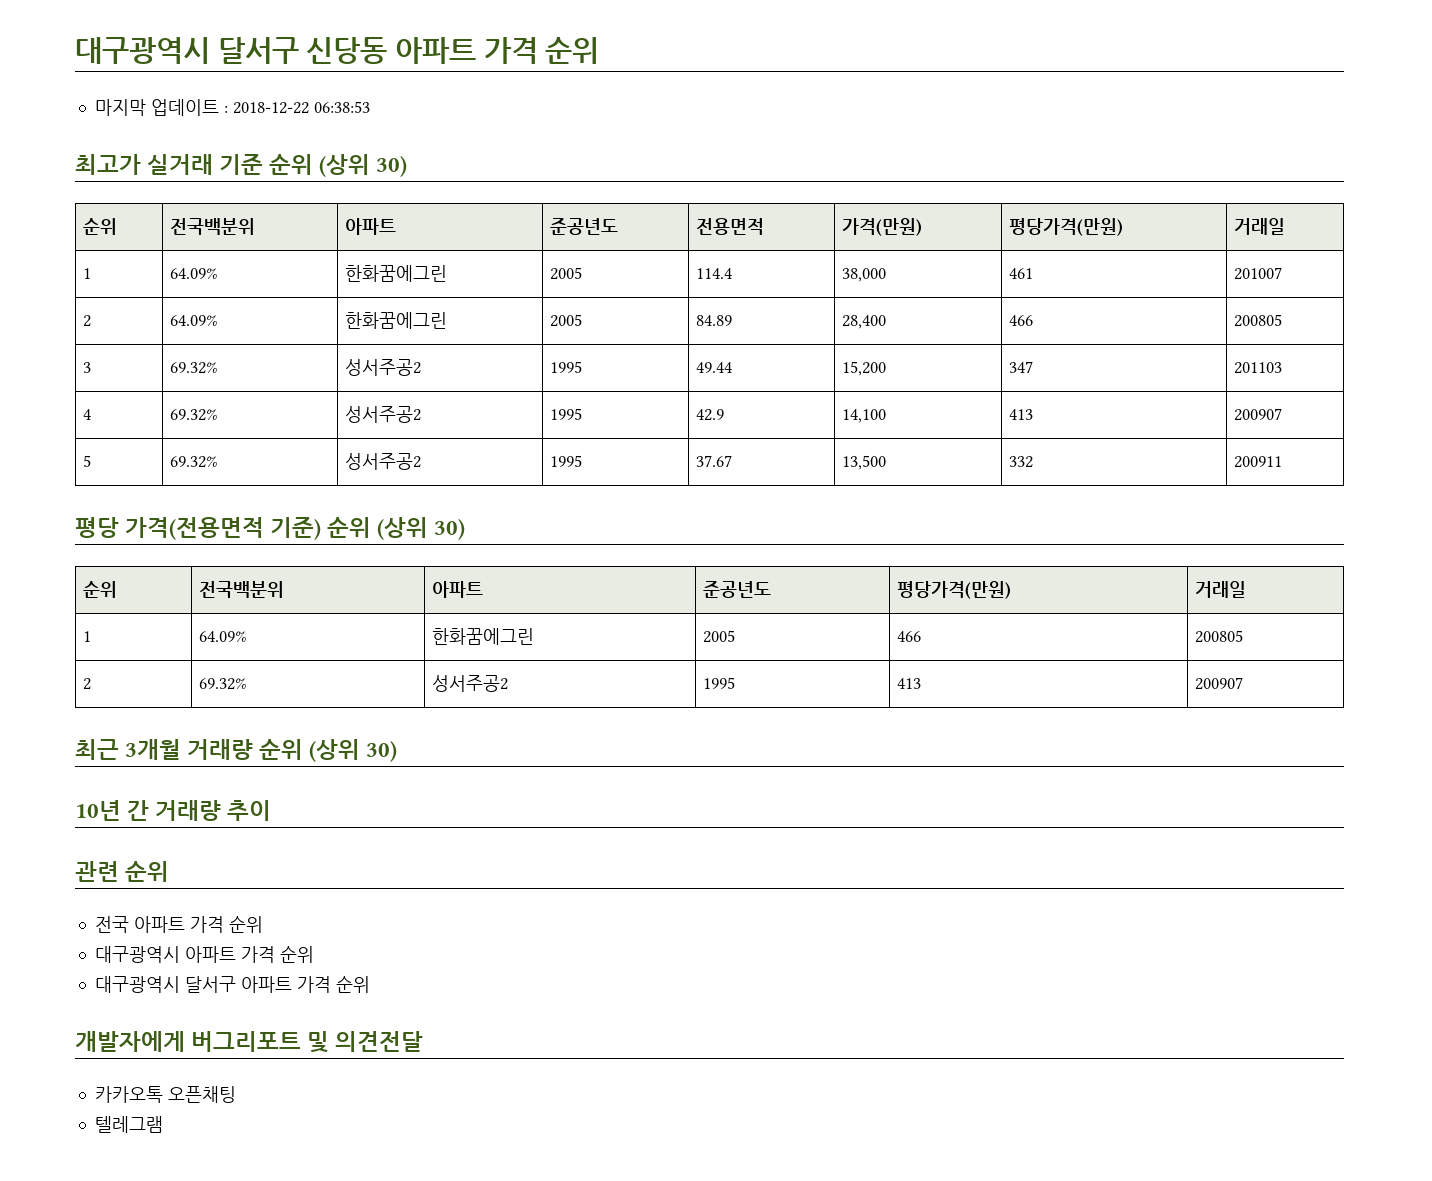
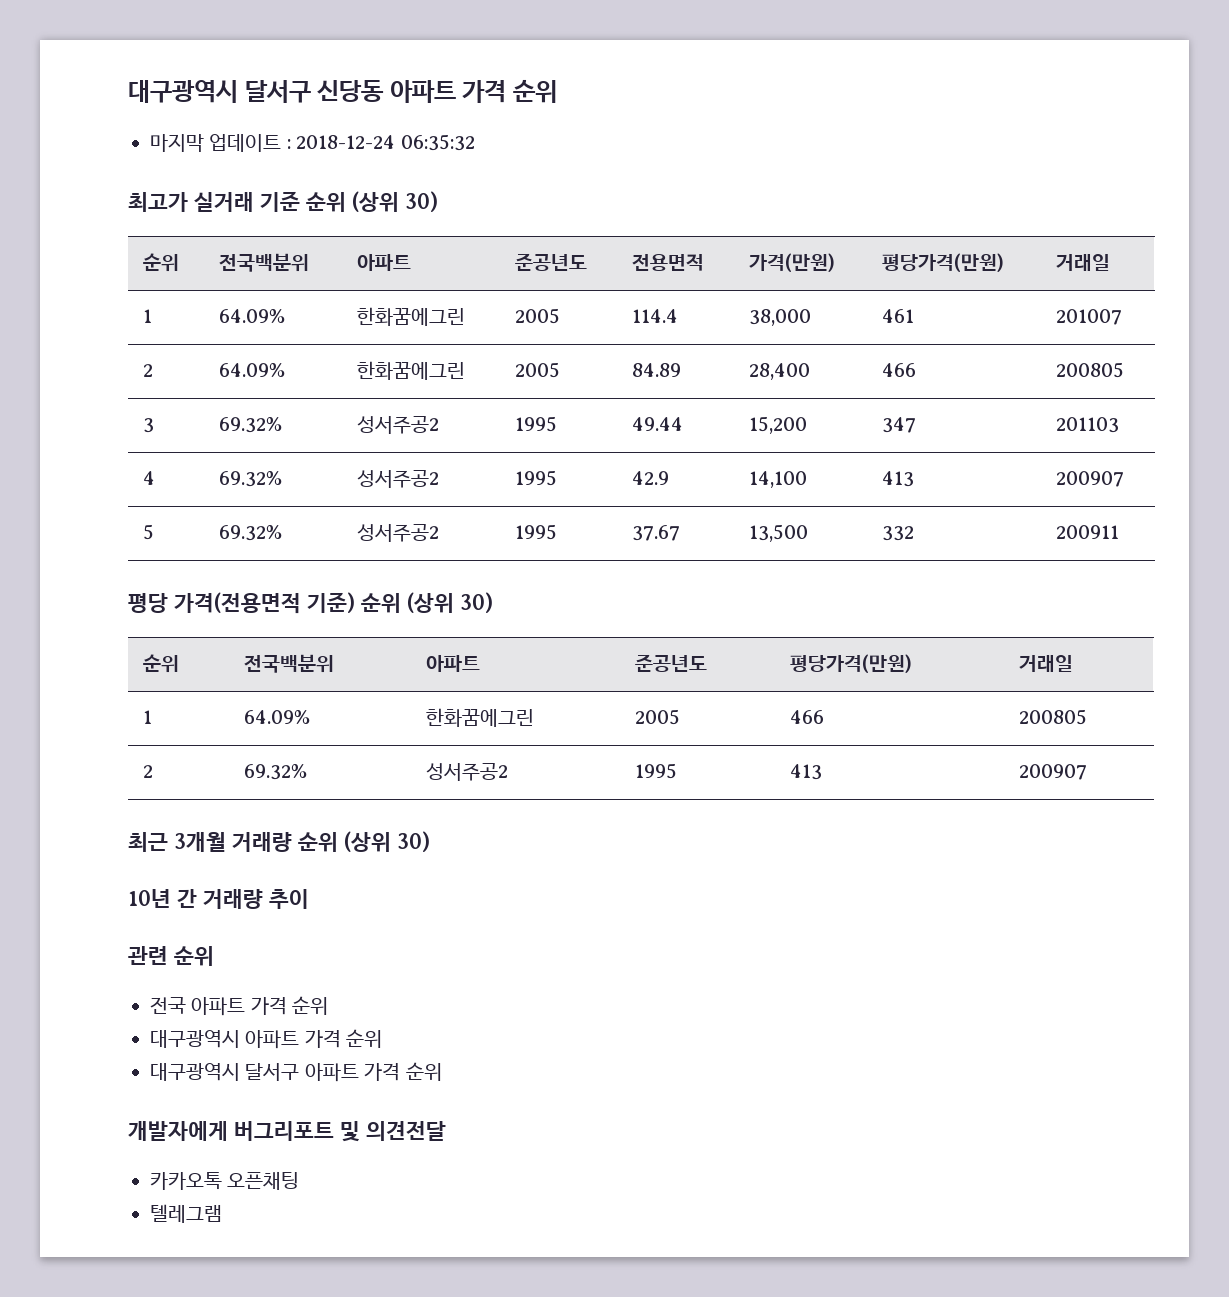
[232,101,370,114] 2018-12-22 06:38:53 -> [296,134,475,151] 2018-12-24 06:35:32

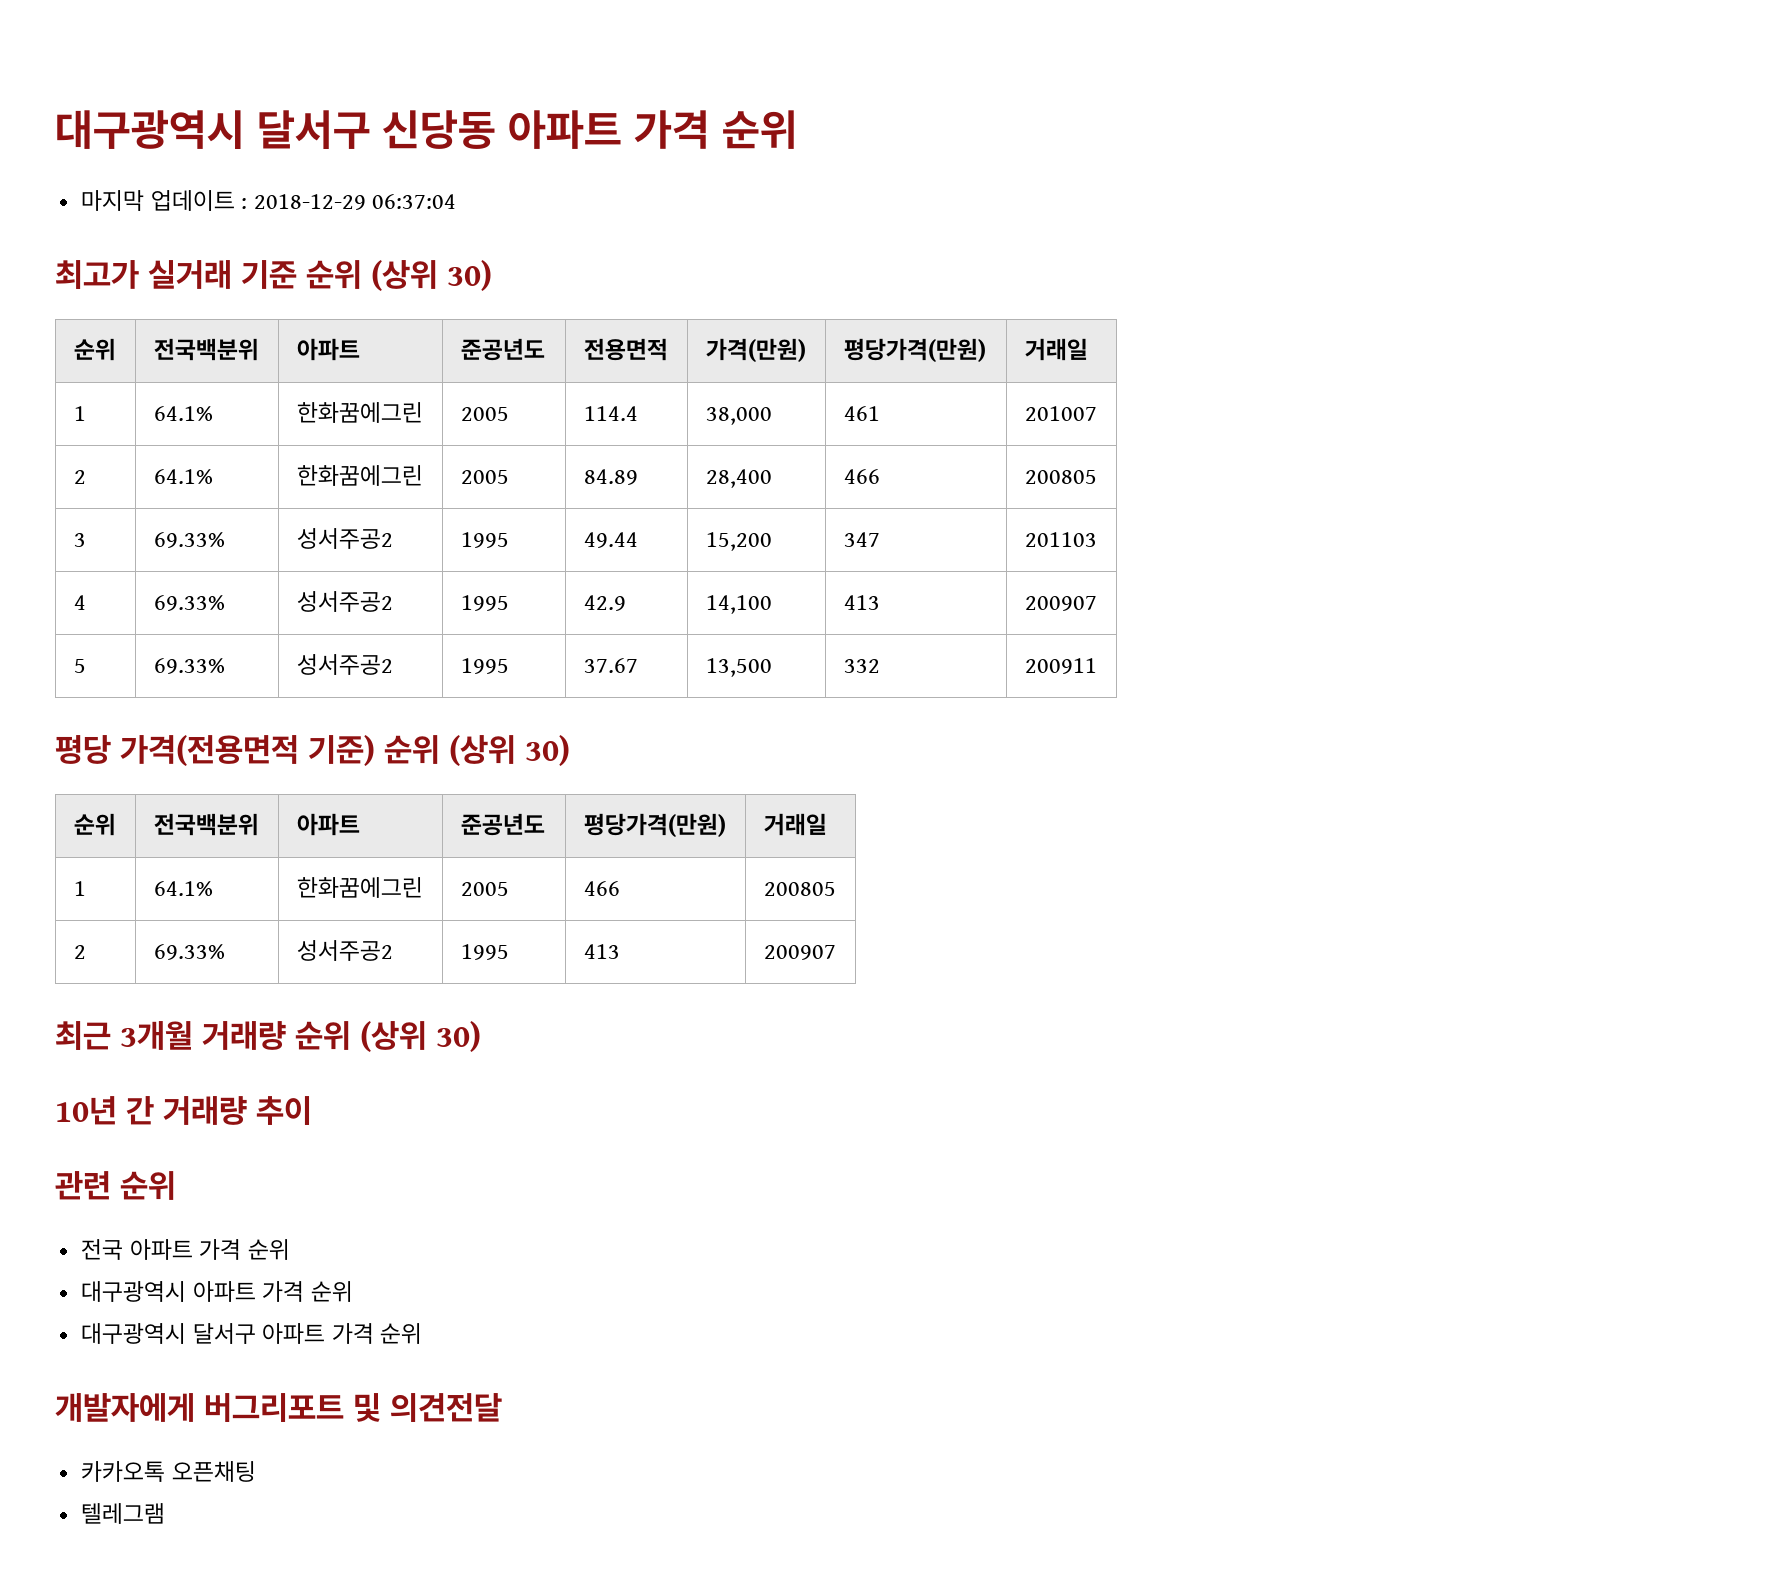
[296,134,475,151] 2018-12-24 06:35:32 -> [253,194,457,210] 2018-12-29 06:37:04
[219,309,286,323] 64.09% -> [153,406,213,421] 64.1%
[219,363,286,377] 64.09% -> [153,469,213,484] 64.1%
[219,417,283,433] 69.32% -> [153,532,225,548] 69.33%
[219,471,283,487] 69.32% -> [153,595,225,611] 69.33%
[219,525,283,541] 69.32% -> [153,658,225,674] 69.33%
[244,710,311,724] 64.09% -> [153,881,213,896] 64.1%
[244,764,308,780] 69.32% -> [153,944,225,960] 69.33%

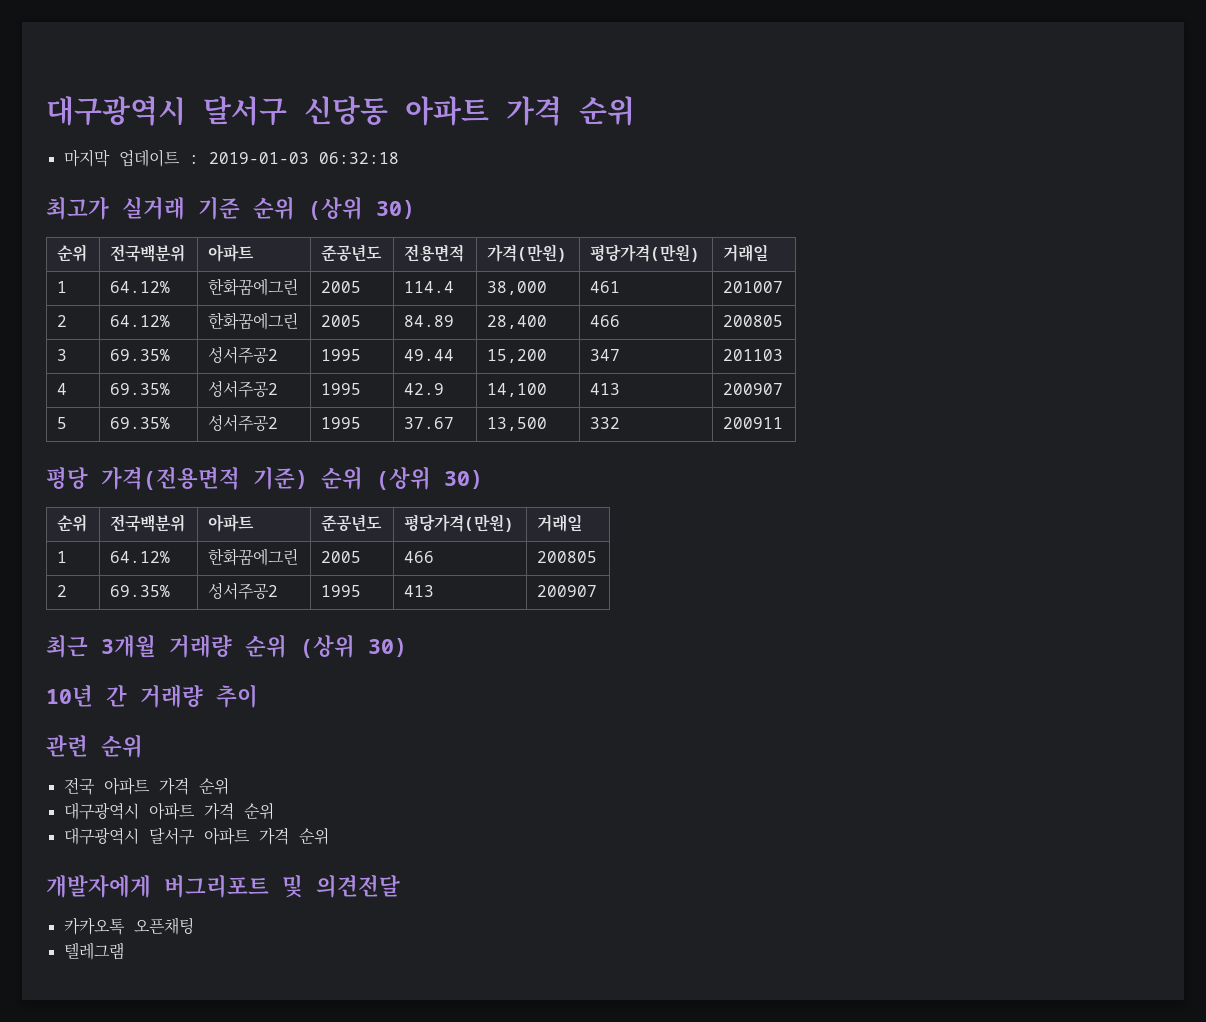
[253,194,457,210] 2018-12-29 06:37:04 -> [208,152,399,164] 2019-01-03 06:32:18
[153,406,213,421] 64.1% -> [110,281,171,293] 64.12%
[153,469,213,484] 64.1% -> [110,315,171,327] 64.12%
[153,532,225,548] 69.33% -> [110,349,171,361] 69.35%
[153,595,225,611] 69.33% -> [110,383,171,395] 69.35%
[153,658,225,674] 69.33% -> [110,417,171,429] 69.35%
[153,881,213,896] 64.1% -> [110,551,171,563] 64.12%
[153,944,225,960] 69.33% -> [110,585,171,597] 69.35%

